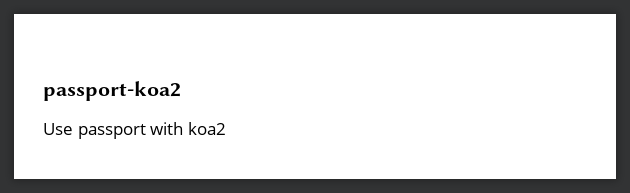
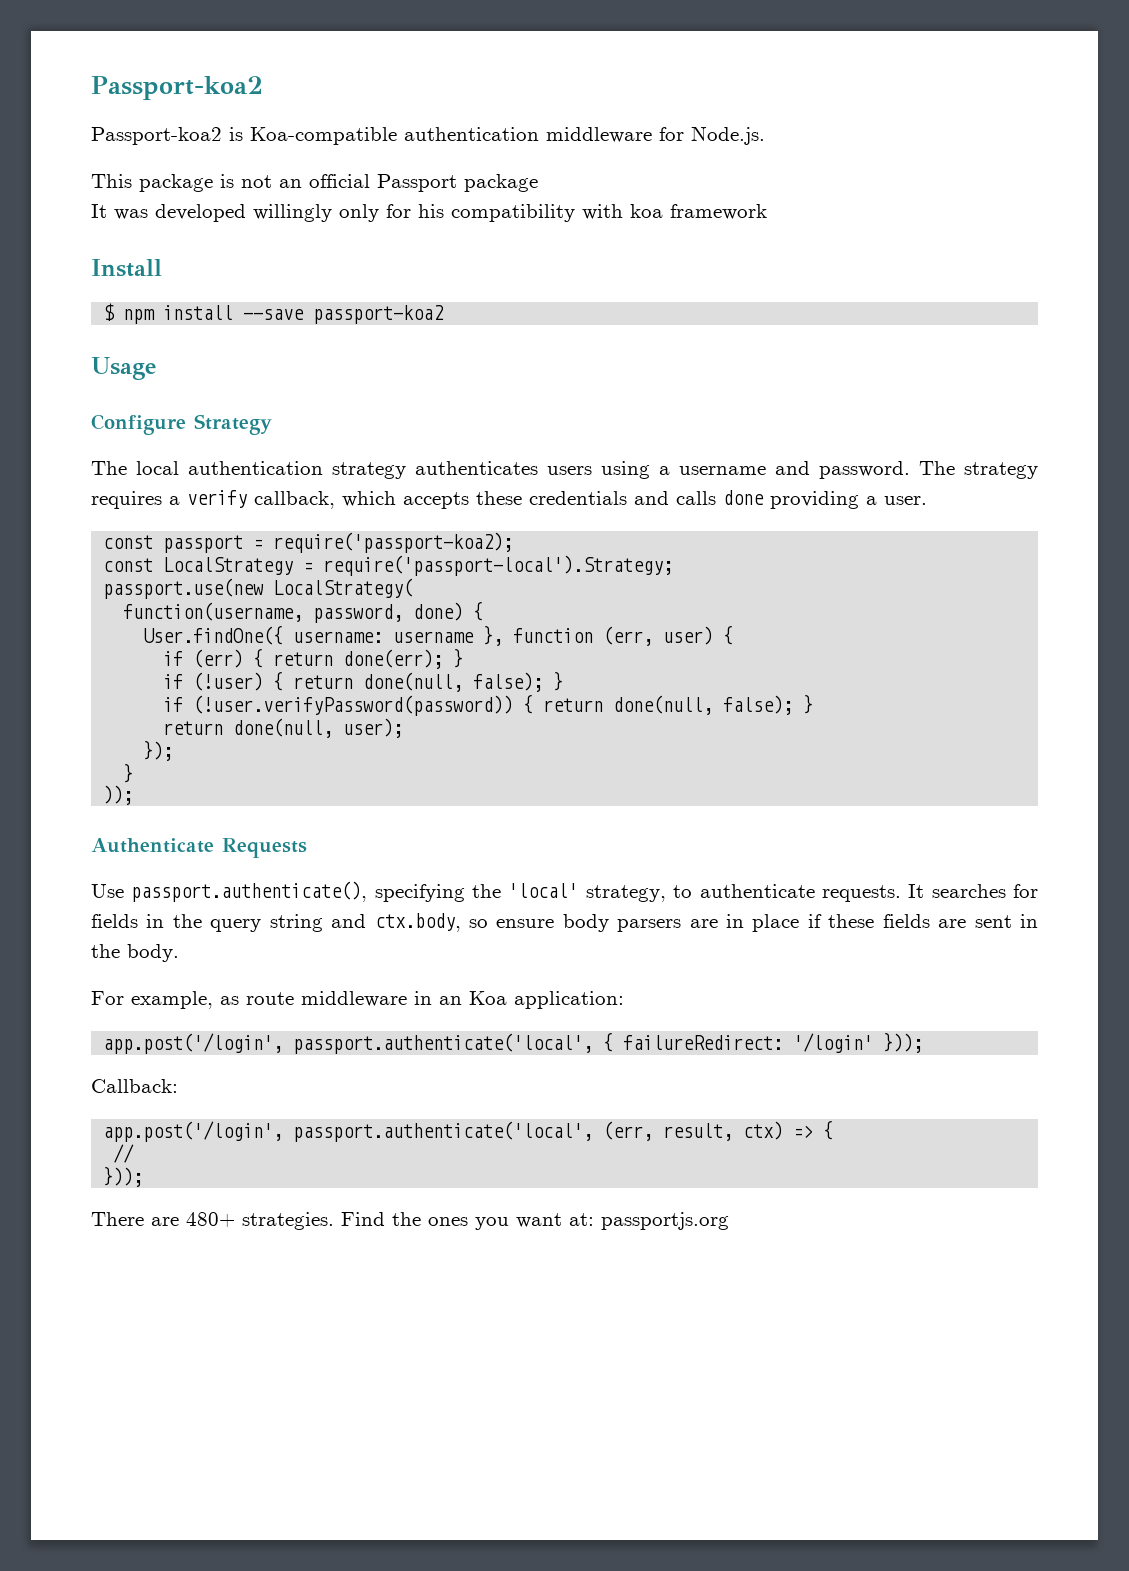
[43,81,181,101] [43,122,226,139] passport-koa2 // Use passport with koa2 -> [91,76,263,100] [91,126,765,145] [91,174,538,192] [91,204,767,222] [91,259,162,277] [103,303,445,324] [91,357,156,380] [91,414,272,435] [91,461,1038,479] [91,490,927,509] [103,532,514,553] [103,555,674,576] [103,578,414,599] [123,601,484,623] [143,625,734,646] [163,648,464,669] [163,671,564,692] [163,694,814,716] [163,718,404,738] [143,740,174,761] [123,763,134,783] [103,785,134,805] [91,838,307,858] [91,881,1038,902] [91,913,1039,932] [91,944,179,962] [91,991,624,1009] [103,1032,924,1054] [91,1079,178,1093] [103,1120,834,1142] [113,1144,135,1163] [103,1166,144,1187] [91,1212,729,1230] Passport-koa2 // Passport-koa2 is Koa-compatible authentication middleware for Node.js. // This package is not an official Passport package // It was developed willingly only for his compatibility with koa framework // Install // $ npm install --save passport-koa2 // Usage // Configure Strategy // The local authentication strategy authenticates users using a username and password. The strategy requires a verify callback, which accepts these credentials and calls done providing a user. // const passport = require('passport-koa2); // const LocalStrategy = require('passport-local').Strategy; // passport.use(new LocalStrategy( // function(username, password, done) { // User.findOne({ username: username }, function (err, user) { // if (err) { return done(err); } // if (!user) { return done(null, false); } // if (!user.verifyPassword(password)) { return done(null, false); } // return done(null, user); // }); // } // )); // Authenticate Requests // Use passport.authenticate(), specifying the 'local' strategy, to authenticate requests. It searches for fields in the query string and ctx.body, so ensure body parsers are in place if these fields are sent in the body. // For example, as route middleware in an Koa application: // app.post('/login', passport.authenticate('local', { failureRedirect: '/login' })); // Callback: // app.post('/login', passport.authenticate('local', (err, result, ctx) => { // // // })); // There are 480+ strategies. Find the ones you want at: passportjs.org

